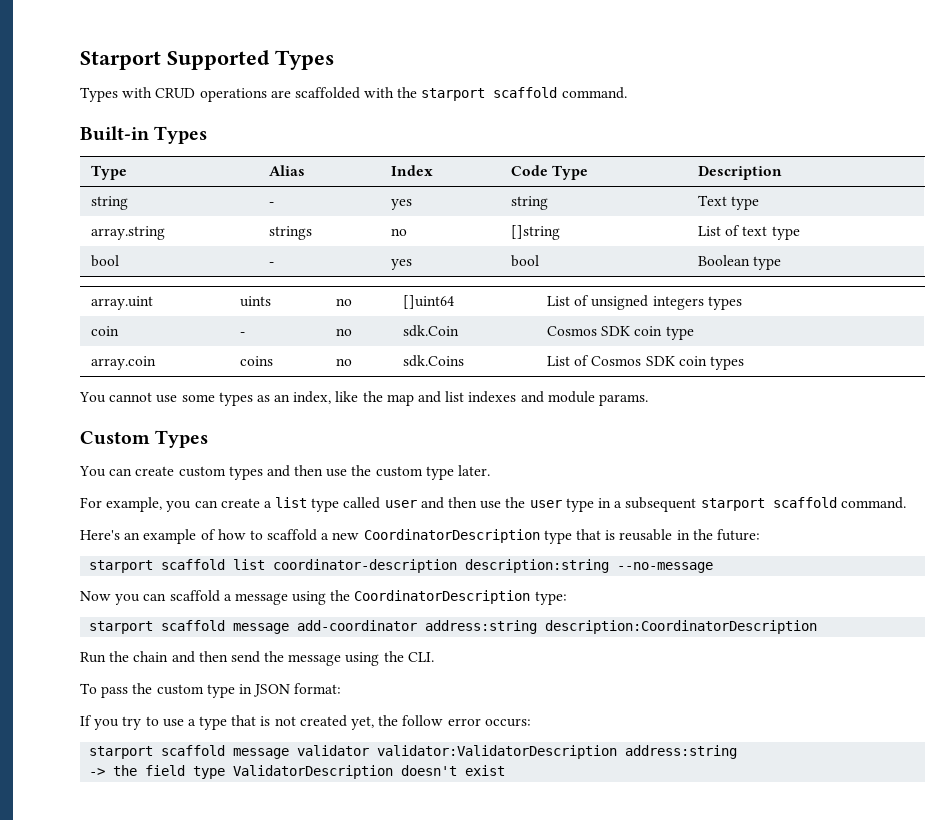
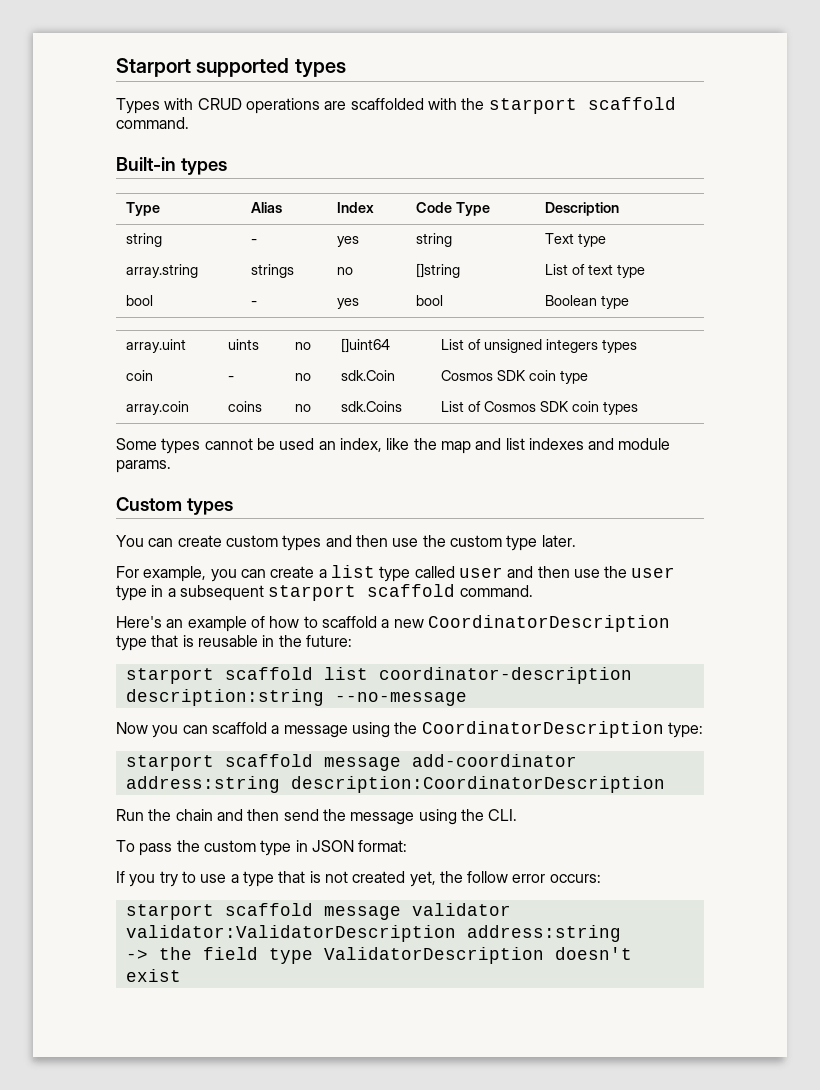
[167,50,334,70] Supported Types -> [196,58,346,78] supported types
[154,126,208,144] Types -> [180,158,227,175] types
[79,392,270,406] You cannot use some types as -> [116,438,315,454] Some types cannot be used
[155,430,209,448] Types -> [186,498,233,515] types

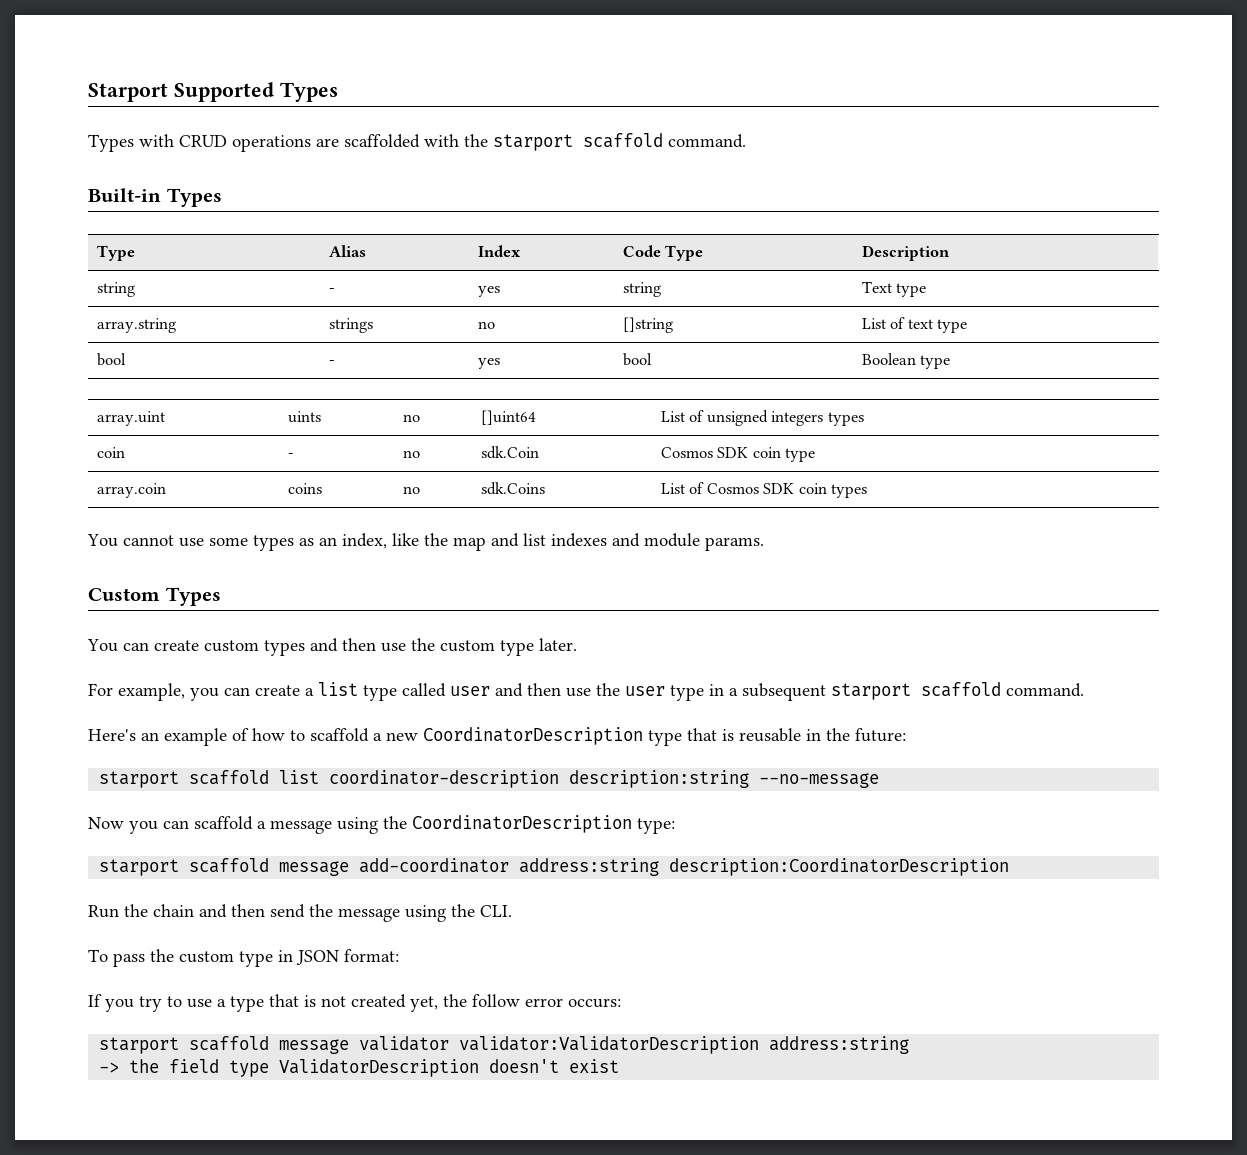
[196,58,346,78] supported types -> [173,82,338,102] Supported Types
[180,158,227,175] types -> [166,188,222,207] Types
[116,438,315,454] Some types cannot be used -> [87,534,314,551] You cannot use some types as
[186,498,233,515] types -> [165,587,221,606] Types

